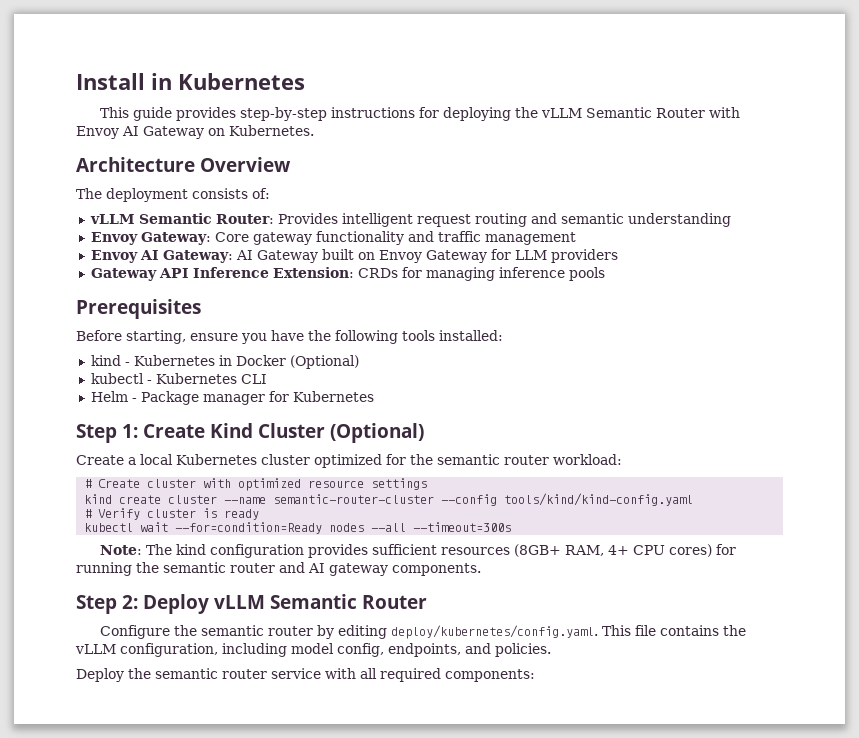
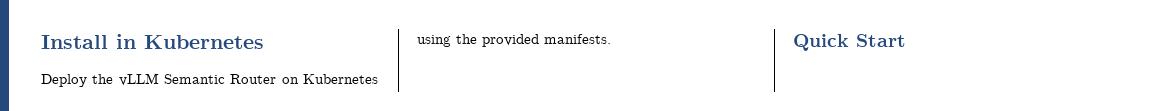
[99,107,740,121] [76,125,314,139] [76,157,291,172] [76,188,270,202] [89,213,731,227] [90,231,576,245] [90,249,618,263] [90,267,605,281] [76,299,201,319] [76,330,503,344] [90,355,359,369] [90,373,267,384] [90,391,374,405] [76,423,424,443] [76,454,622,468] [84,478,428,491] [84,493,694,506] [84,508,260,520] [84,522,512,534] [99,544,736,558] [76,562,481,576] [76,594,427,614] [99,625,746,639] [75,643,551,657] [76,668,535,682] This guide provides step-by-step instructions for deploying the vLLM Semantic Router with Envoy AI Gateway on Kubernetes. // Architecture Overview // The deployment consists of: // vLLM Semantic Router: Provides intelligent request routing and semantic understanding // Envoy Gateway: Core gateway functionality and traffic management // Envoy AI Gateway: AI Gateway built on Envoy Gateway for LLM providers // Gateway API Inference Extension: CRDs for managing inference pools // Prerequisites // Before starting, ensure you have the following tools installed: // kind - Kubernetes in Docker (Optional) // kubectl - Kubernetes CLI // Helm - Package manager for Kubernetes // Step 1: Create Kind Cluster (Optional) // Create a local Kubernetes cluster optimized for the semantic router workload: // # Create cluster with optimized resource settings // kind create cluster --name semantic-router-cluster --config tools/kind/kind-config.yaml // # Verify cluster is ready // kubectl wait --for=condition=Ready nodes --all --timeout=300s // Note: The kind configuration provides sufficient resources (8GB+ RAM, 4+ CPU cores) for running the semantic router and AI gateway components. // Step 2: Deploy vLLM Semantic Router // Configure the semantic router by editing deploy/kubernetes/config.yaml. This file contains the vLLM configuration, including model config, endpoints, and policies. // Deploy the semantic router service with all required components: -> [41,73,378,87] [417,34,611,47] [793,34,906,51] Deploy the vLLM Semantic Router on Kubernetes using the provided manifests. // Quick Start

